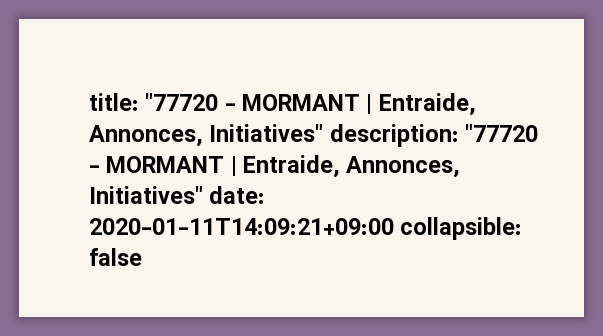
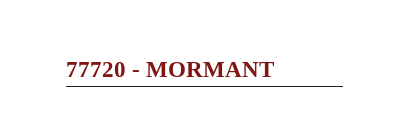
[89,93,476,116] [89,124,539,147] [89,155,461,178] [89,186,266,204] [89,217,523,240] [89,248,142,266] title: "77720 - MORMANT | Entraide, Annonces, Initiatives" description: "77720 - MORMANT | Entraide, Annonces, Initiatives" date: 2020-01-11T14:09:21+09:00 collapsible: false -> [66,62,275,77] 77720 - MORMANT

